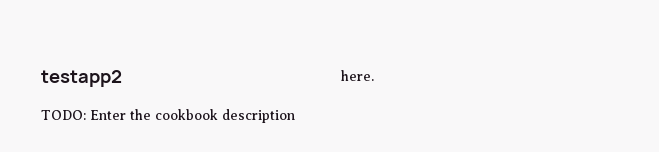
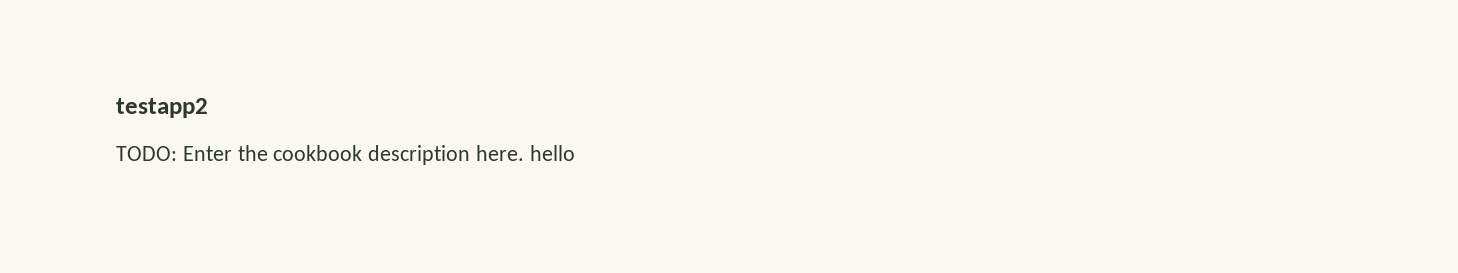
(374, 75) none -> [529,145,575,161] hello

